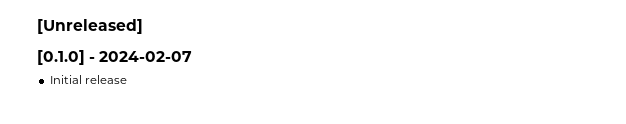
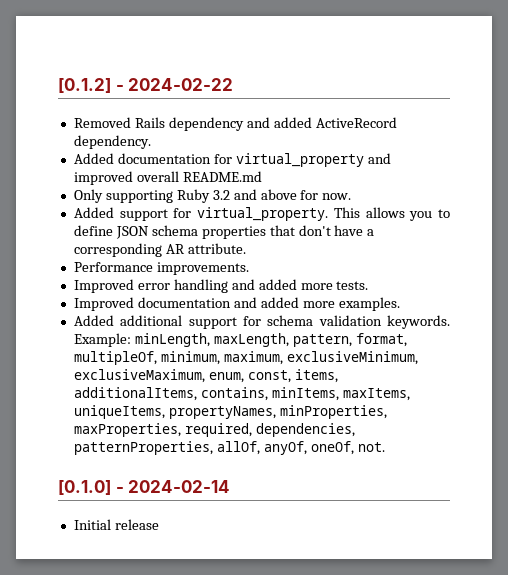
[37,19,143,34] [Unreleased] -> [58,78,234,93] [73,117,397,131] [73,135,151,149] [73,153,391,167] [73,171,262,185] [73,189,352,203] [73,207,451,221] [73,225,375,239] [73,243,246,257] [73,262,249,275] [73,279,369,293] [73,297,400,311] [73,315,450,329] [73,333,407,347] [73,351,418,365] [73,369,338,383] [73,387,410,401] [73,405,387,419] [73,423,355,437] [73,441,385,455] [0.1.2] - 2024-02-22 // Removed Rails dependency and added ActiveRecord dependency. // Added documentation for virtual_property and improved overall README.md // Only supporting Ruby 3.2 and above for now. // Added support for virtual_property. This allows you to define JSON schema properties that don't have a corresponding AR attribute. // Performance improvements. // Improved error handling and added more tests. // Improved documentation and added more examples. // Added additional support for schema validation keywords. Example: minLength, maxLength, pattern, format, multipleOf, minimum, maximum, exclusiveMinimum, exclusiveMaximum, enum, const, items, additionalItems, contains, minItems, maxItems, uniqueItems, propertyNames, minProperties, maxProperties, required, dependencies, patternProperties, allOf, anyOf, oneOf, not.
[99,51,193,62] 2024-02-07 -> [128,480,231,493] 2024-02-14

